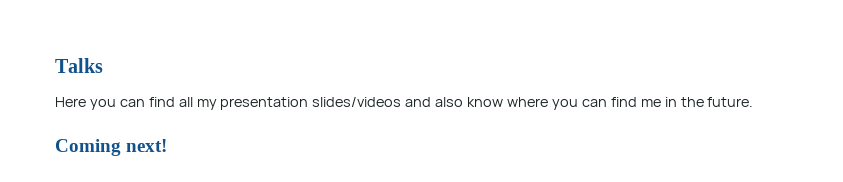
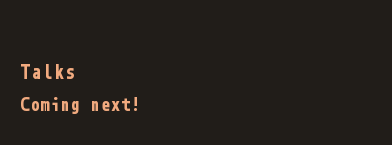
[55,97,754,110] // Here you can find all my presentation slides/videos and also know where you can find me in the future. -> (75, 71) none

